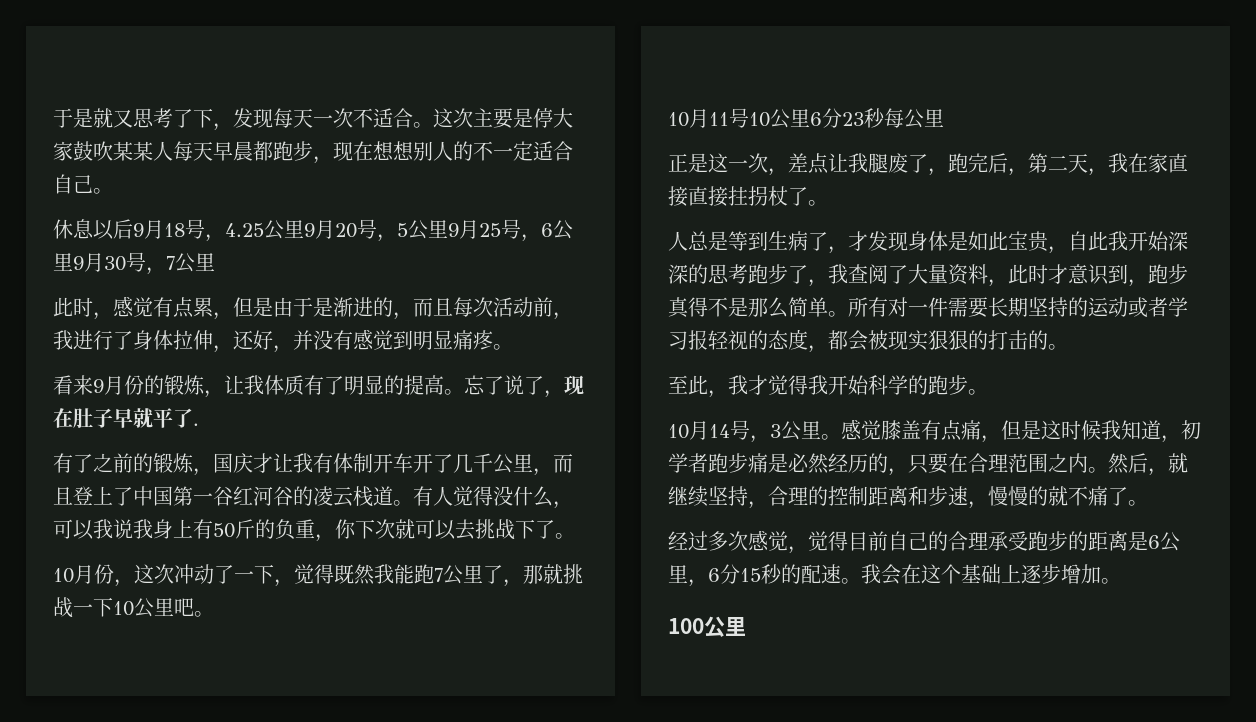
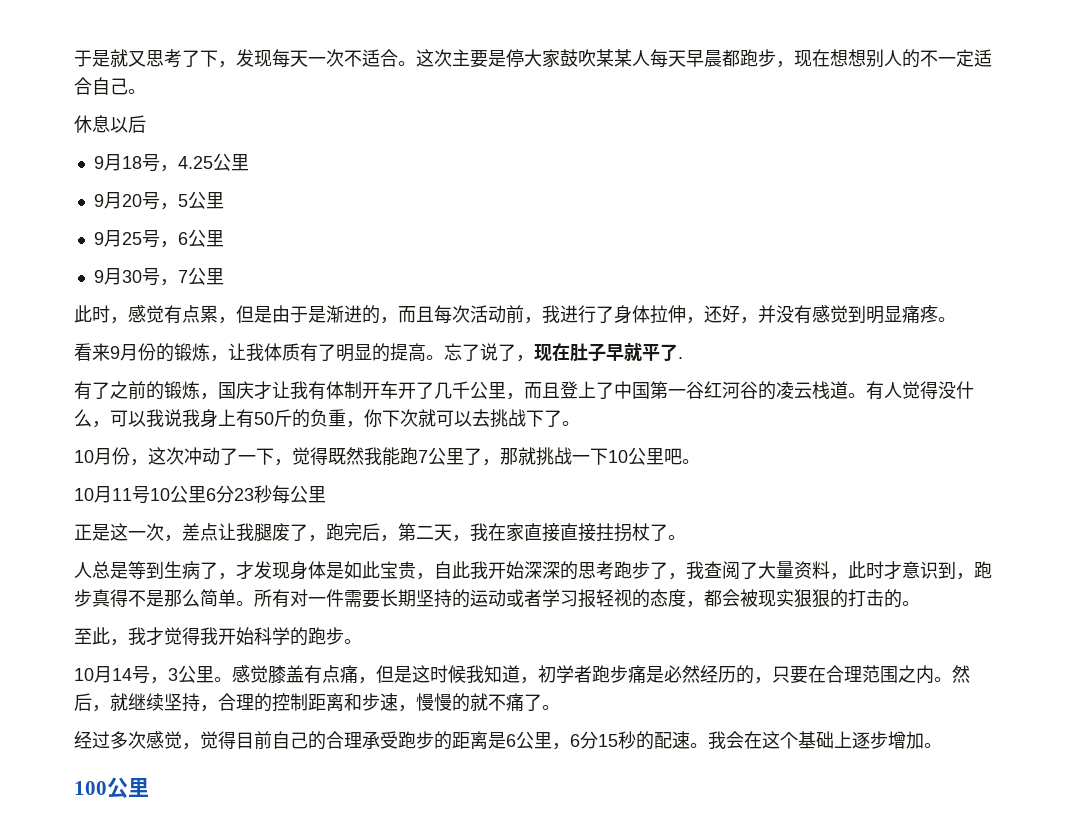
(133, 229) none -> (146, 124) //
(304, 229) none -> (249, 162) //
(448, 229) none -> (224, 200) //
(73, 262) none -> (224, 238) //

